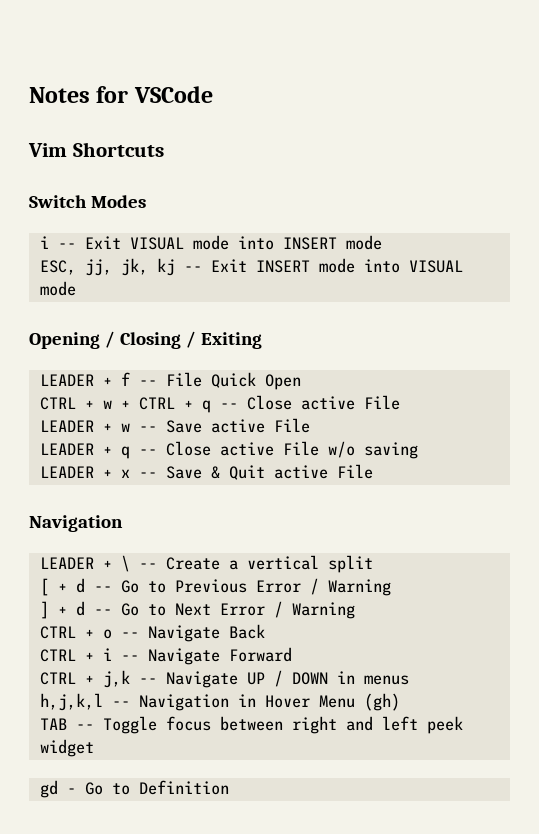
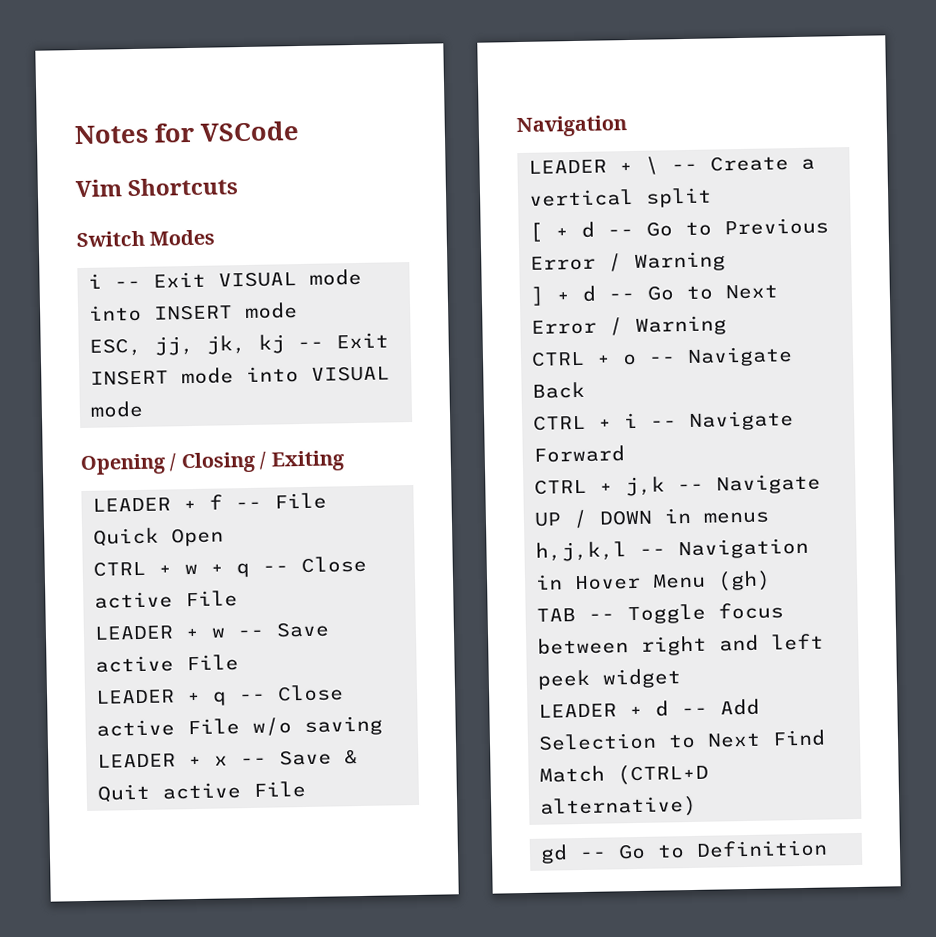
[138,397,193,410] CTRL + -> (224, 568) none
(94, 748) none -> [537,698,760,718] [537,729,826,751] [538,763,709,786] [539,795,697,819] // LEADER + d -- Add Selection to Next Find Match (CTRL+D alternative)
[66,788,76,794] - -> [578,851,607,860] --

